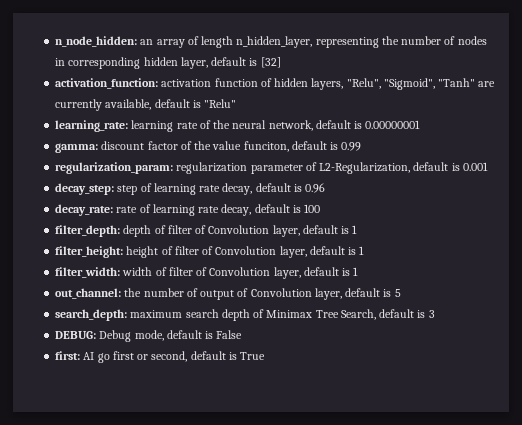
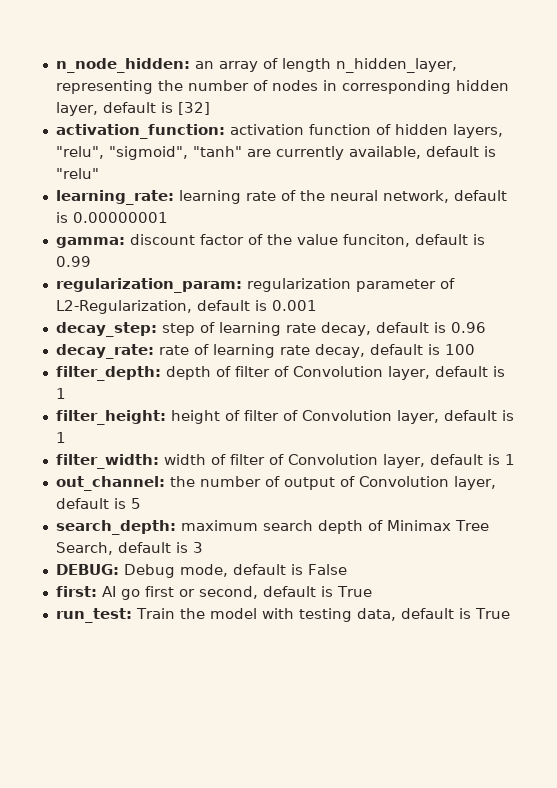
[346,78,476,90] "Relu", "Sigmoid", "Tanh" -> [55,146,242,160] "relu", "sigmoid", "tanh"
[204,99,237,108] "Relu" -> [55,168,99,179] "relu"
(266, 356) none -> [55,608,510,623] // run_test: Train the model with testing data, default is True

